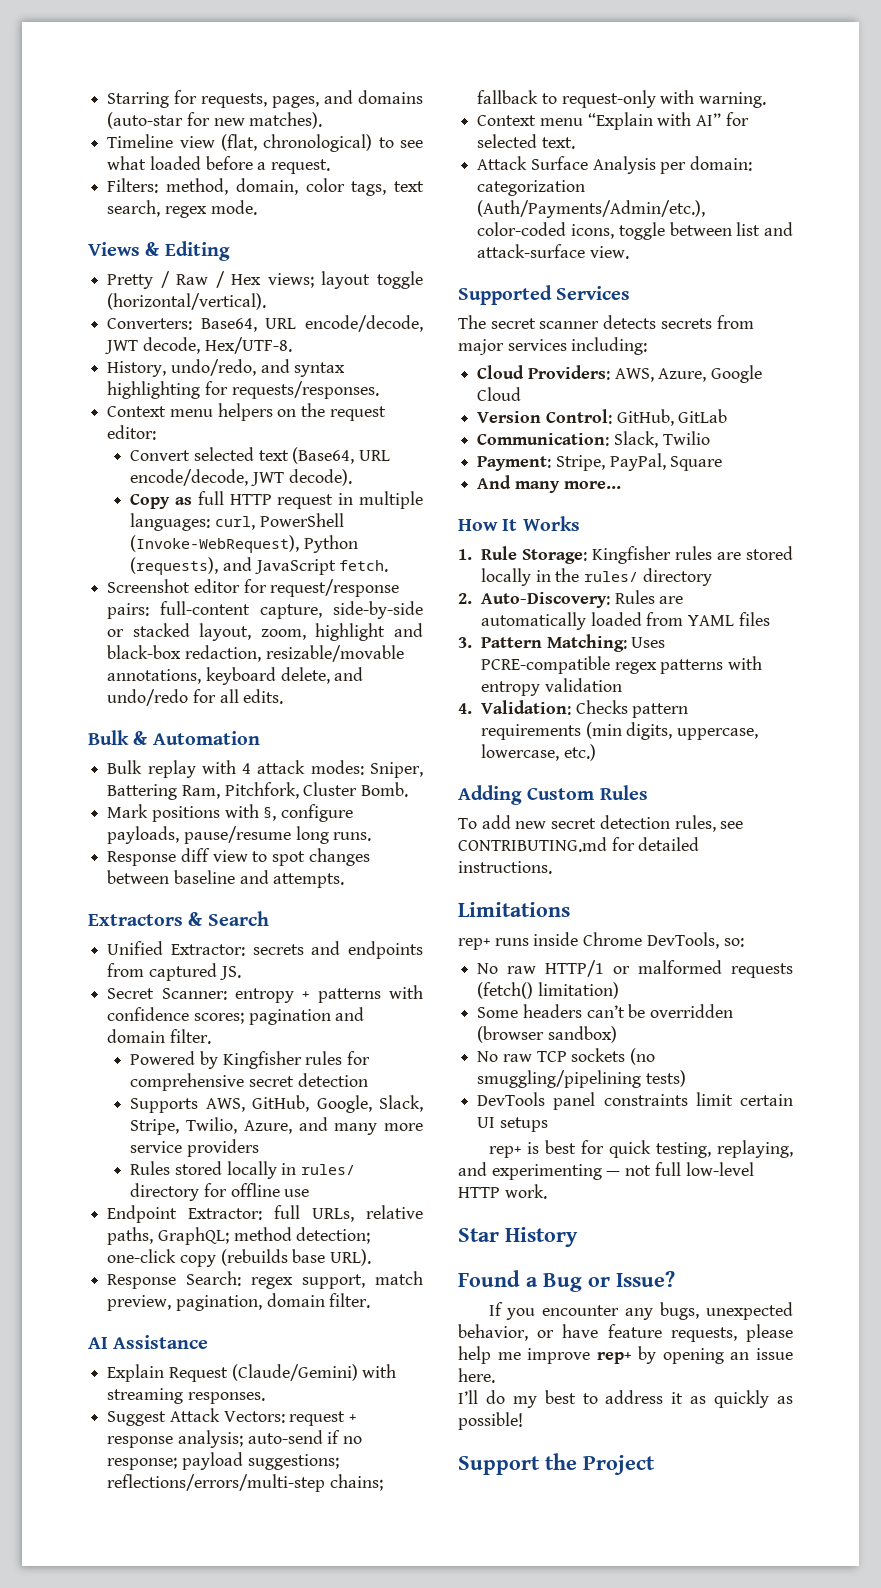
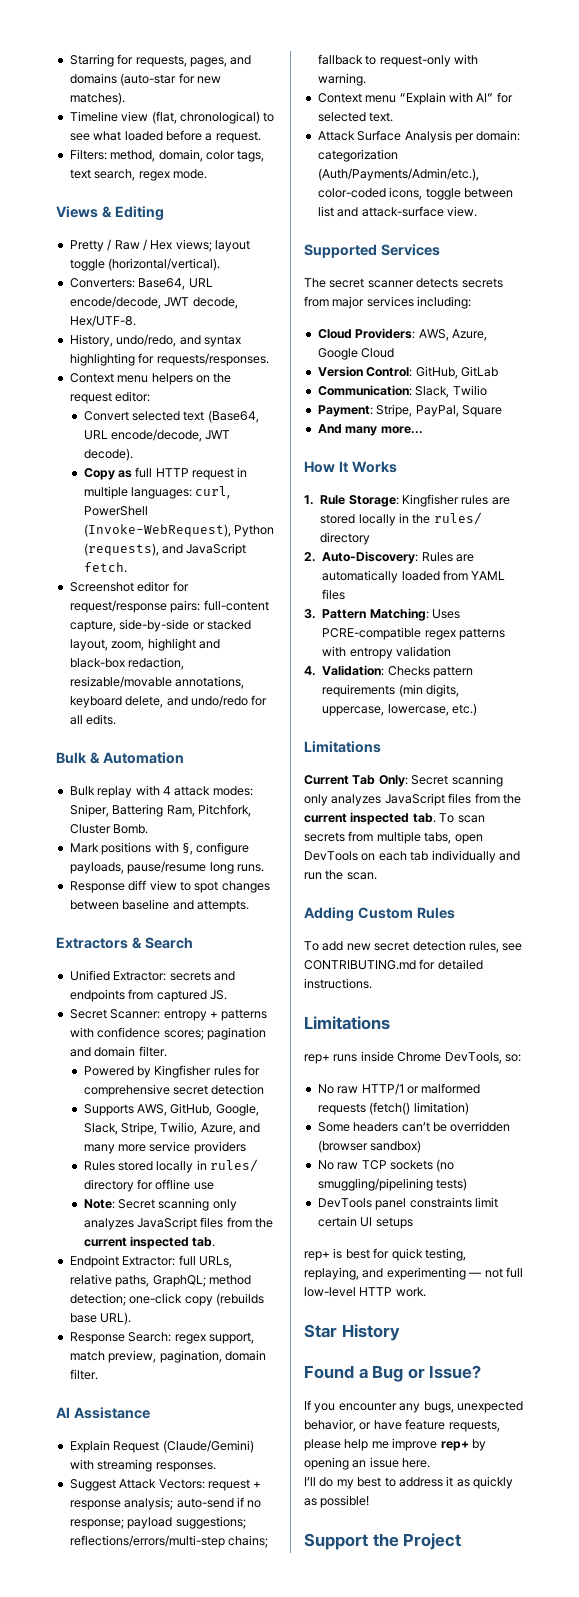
(310, 1193) none -> [83,1198,237,1211] [83,1217,274,1230] [83,1236,216,1249] // Note: Secret scanning only analyzes JavaScript files from the current inspected tab.
(596, 752) none -> [304,741,381,753] [304,774,503,787] [304,793,521,806] [304,812,485,825] [304,831,483,844] [304,850,520,863] [304,870,377,880] // Limitations // Current Tab Only: Secret scanning only analyzes JavaScript files from the current inspected tab. To scan secrets from multiple tabs, open DevTools on each tab individually and run the scan.

